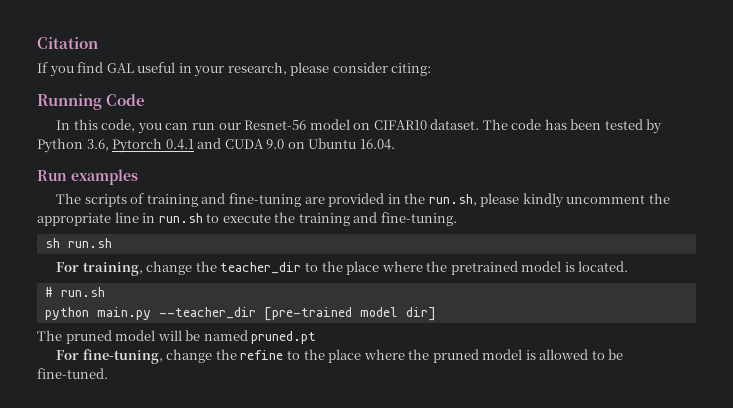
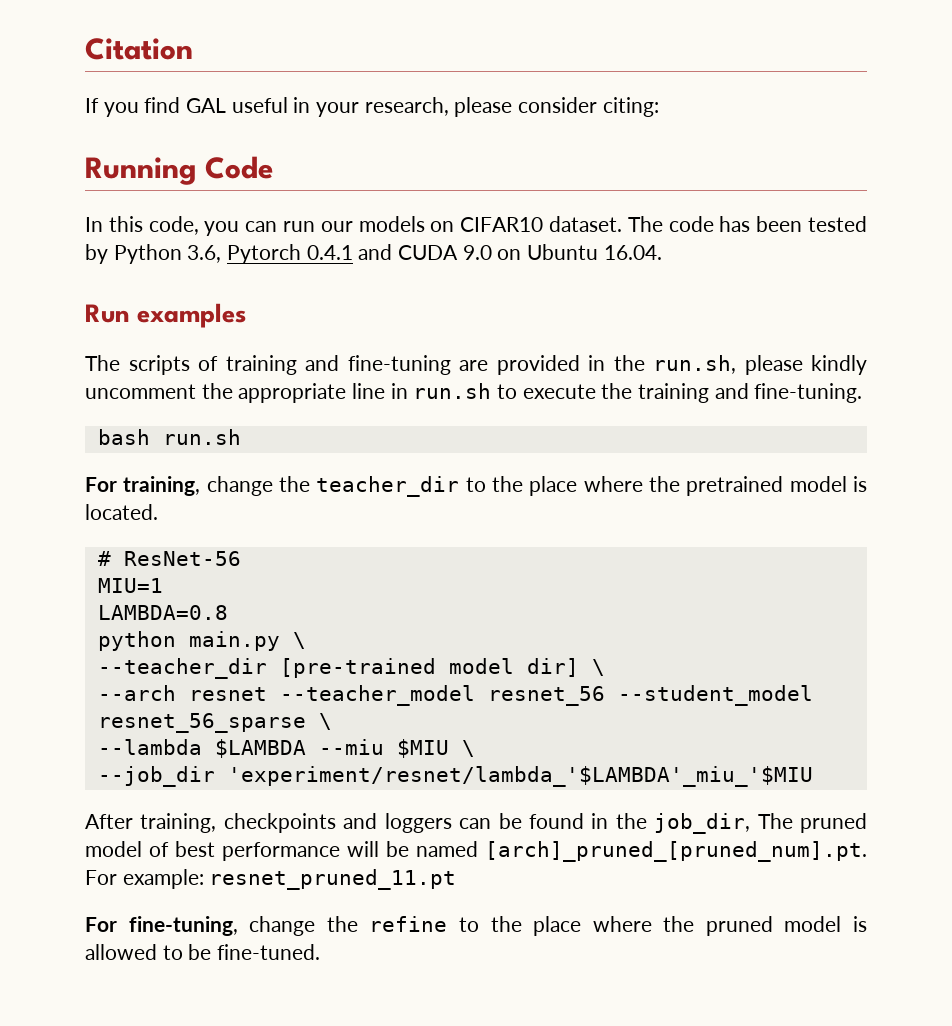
[244,119,350,130] Resnet-56 model -> [358,216,425,232] models
[44,238,60,248] sh -> [97,429,150,445] bash
[60,287,105,297] run.sh -> [123,551,241,566] [97,578,163,593] [97,605,228,620] ResNet-56 // MIU=1 // LAMBDA=0.8
(151, 313) none -> [292,632,306,649] \ //
[37,330,317,344] // The pruned model will be named pruned.pt -> [591,659,605,676] [97,685,813,706] [97,713,332,733] [97,739,475,758] [97,766,813,787] [85,813,867,834] [85,841,867,862] [85,869,457,890] \ // --arch resnet --teacher_model resnet_56 --student_model resnet_56_sparse \ // --lambda $LAMBDA --miu $MIU \ // --job_dir 'experiment/resnet/lambda_'$LAMBDA'_miu_'$MIU // After training, checkpoints and loggers can be found in the job_dir, The pruned model of best performance will be named [arch]_pruned_[pruned_num].pt. For example: resnet_pruned_11.pt

